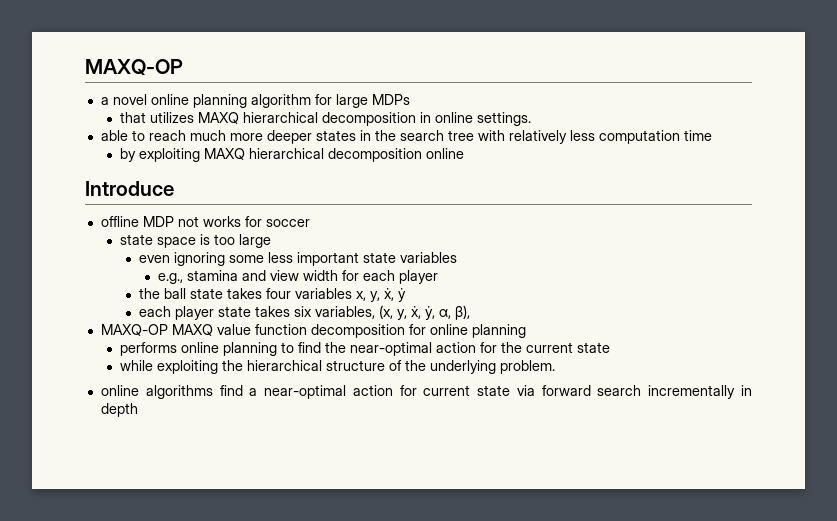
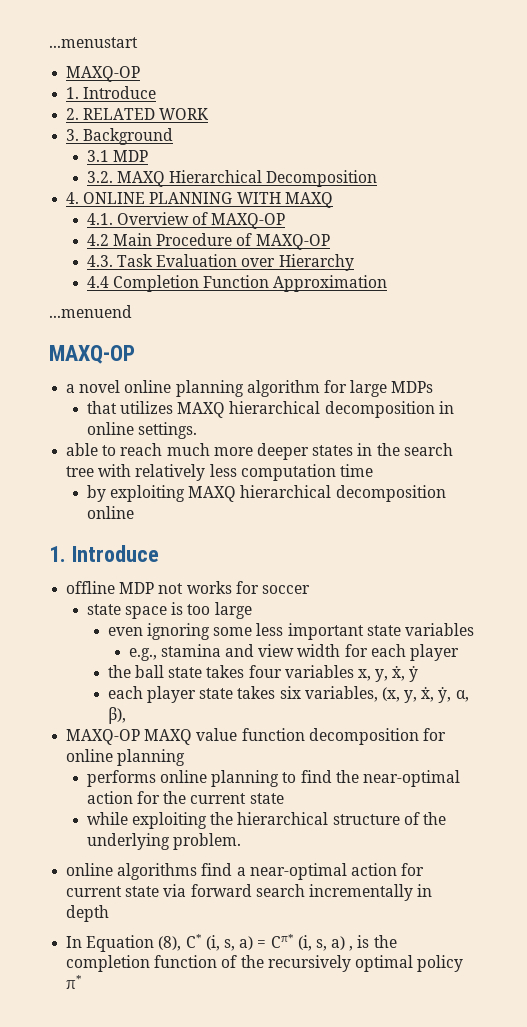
(85, 67) none -> [49,37,138,48] [66,66,141,82] [66,86,157,99] [66,108,210,120] [66,128,174,145] [86,150,149,162] [86,170,378,187] [66,192,333,208] [86,212,286,229] [86,233,330,250] [86,254,354,271] [86,275,388,292] [49,305,132,318] ...menustart // MAXQ-OP // 1. Introduce // 2. RELATED WORK // 3. Background // 3.1 MDP // 3.2. MAXQ Hierarchical Decomposition // 4. ONLINE PLANNING WITH MAXQ // 4.1. Overview of MAXQ-OP // 4.2 Main Procedure of MAXQ-OP // 4.3. Task Evaluation over Hierarchy // 4.4 Completion Function Approximation // ...menuend //
(464, 153) none -> [49,546,66,562] 1.
(138, 410) none -> [66,934,397,952] [66,955,464,972] [66,975,83,989] // In Equation (8), C* (i, s, a) = Cπ* (i, s, a) , is the completion function of the recursively optimal policy π*

